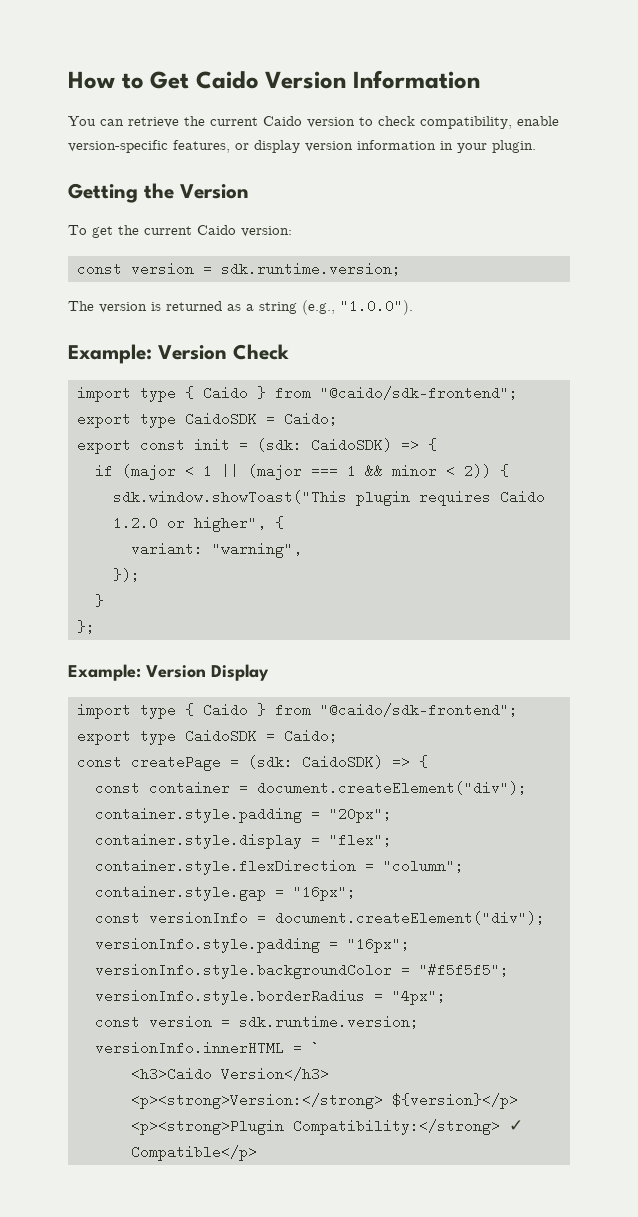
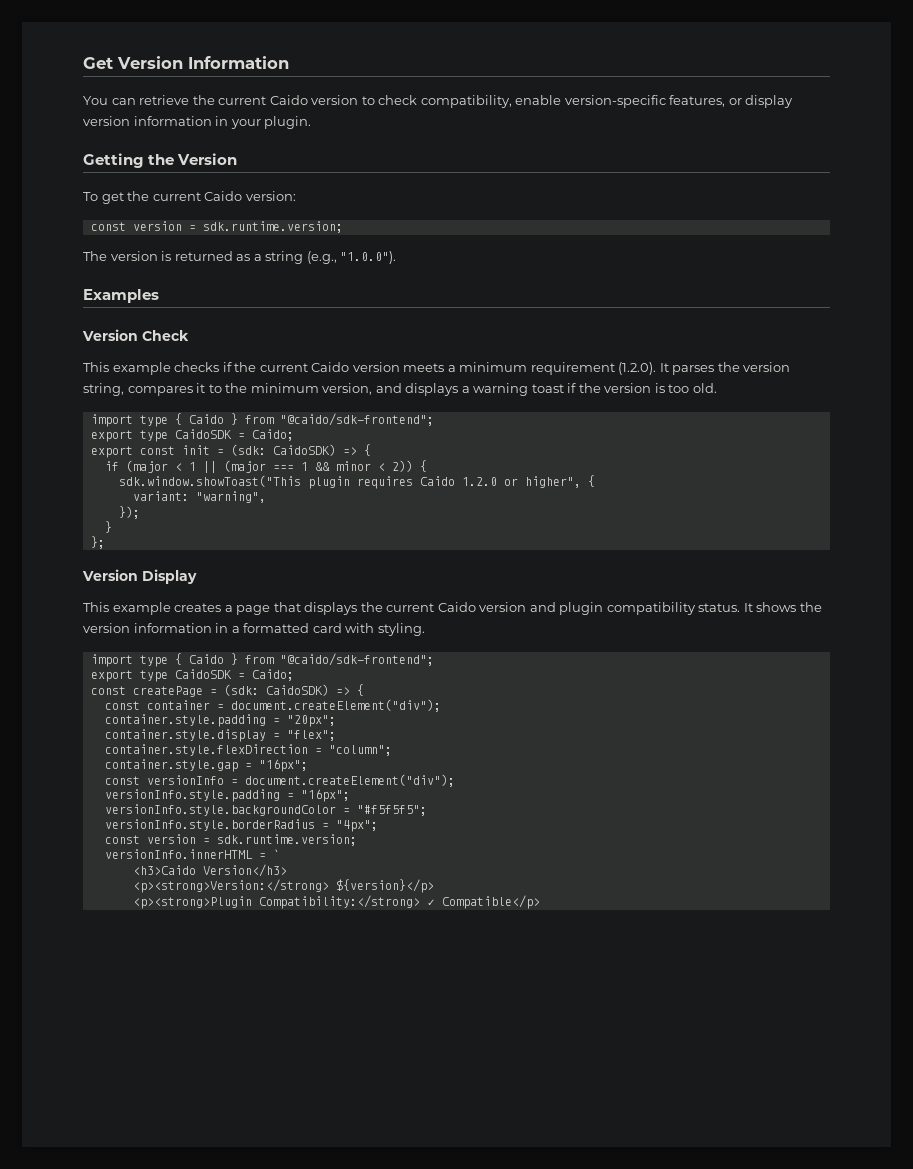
[68,71,259,89] How to Get Caido -> [83,57,113,69] Get
[68,344,152,364] Example: -> [83,289,159,303] Examples //
(289, 352) none -> [83,362,791,375] [83,383,717,396] // This example checks if the current Caido version meets a minimum requirement (1.2.0). It parses the version string, compares it to the minimum version, and displays a warning toast if the version is too old.
[68,664,141,681] Example: -> (105, 542) none
(269, 672) none -> [83,602,822,615] [83,623,425,636] // This example creates a page that displays the current Caido version and plugin compatibility status. It shows the version information in a formatted card with styling.

